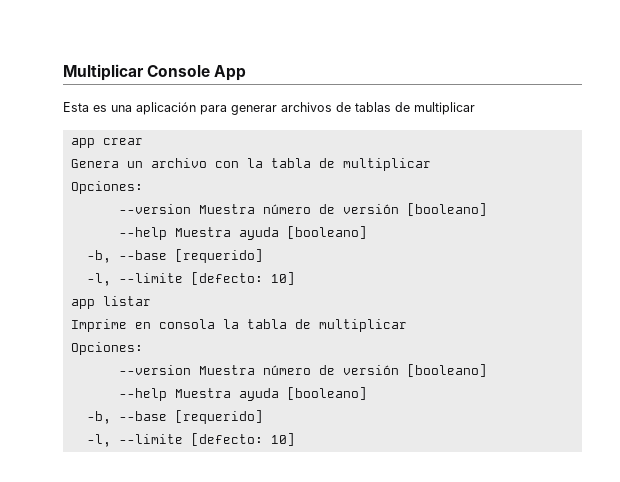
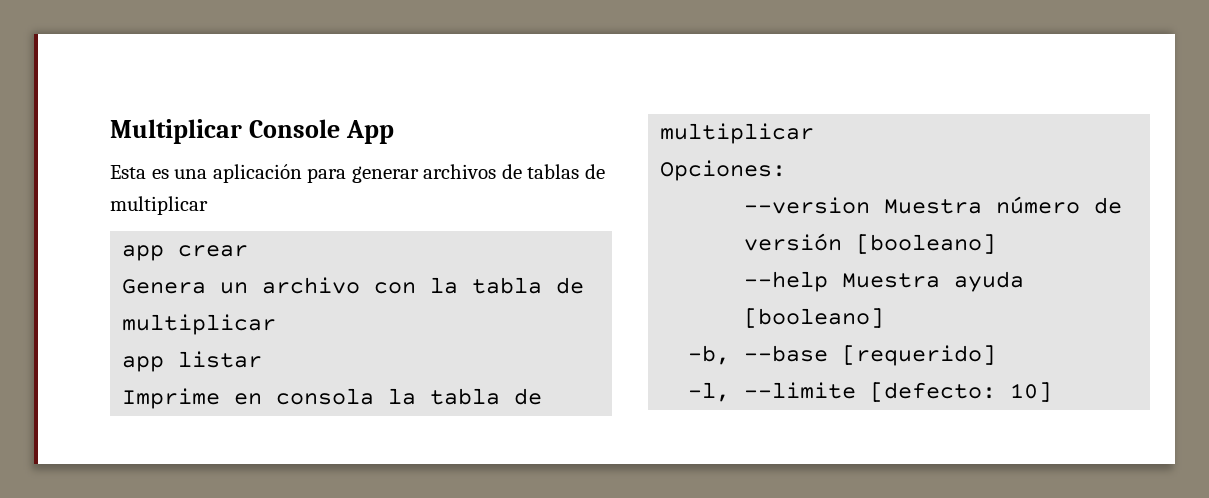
[70,181,143,194] [118,203,487,216] [118,226,367,240] [86,249,263,263] [86,272,295,286] // Opciones: // --version Muestra número de versión [booleano] // --help Muestra ayuda [booleano] // -b, --base [requerido] // -l, --limite [defecto: 10] -> (277, 324) none

